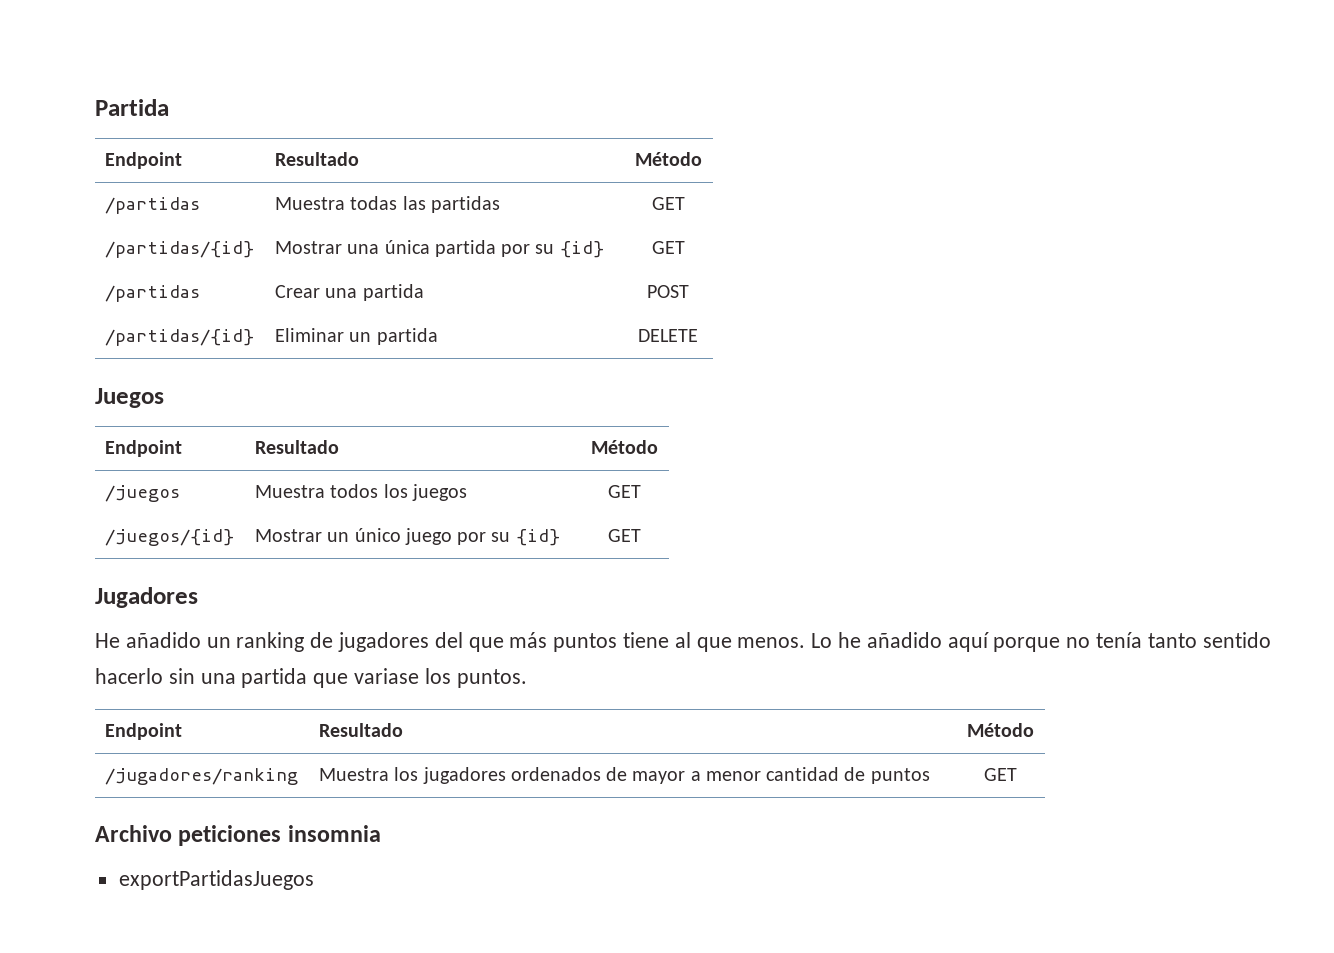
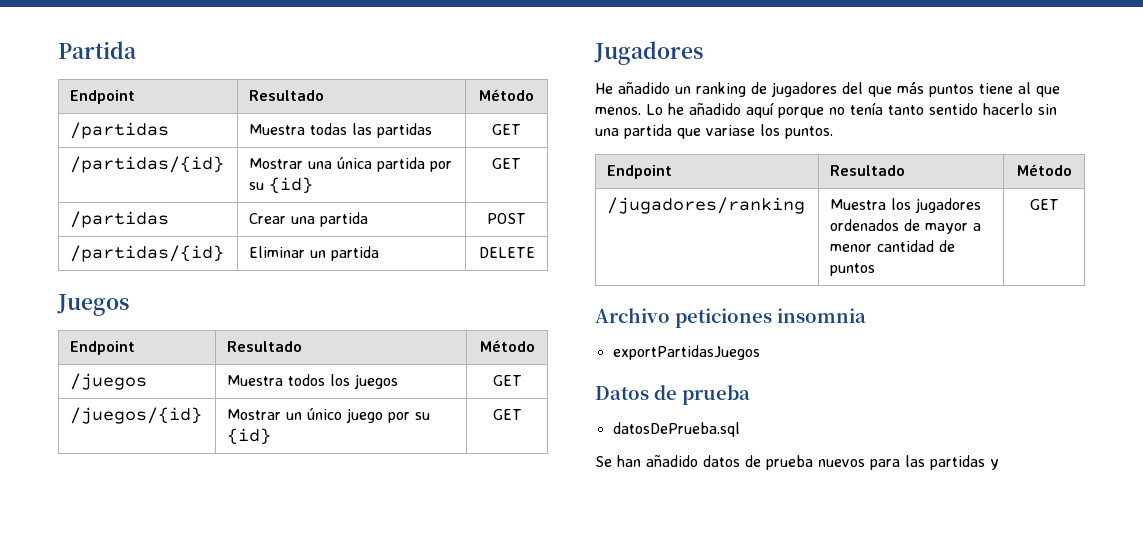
(314, 880) none -> [595,385,750,405] [612,422,740,437] [595,455,999,470] // Datos de prueba // datosDePrueba.sql // Se han añadido datos de prueba nuevos para las partidas y

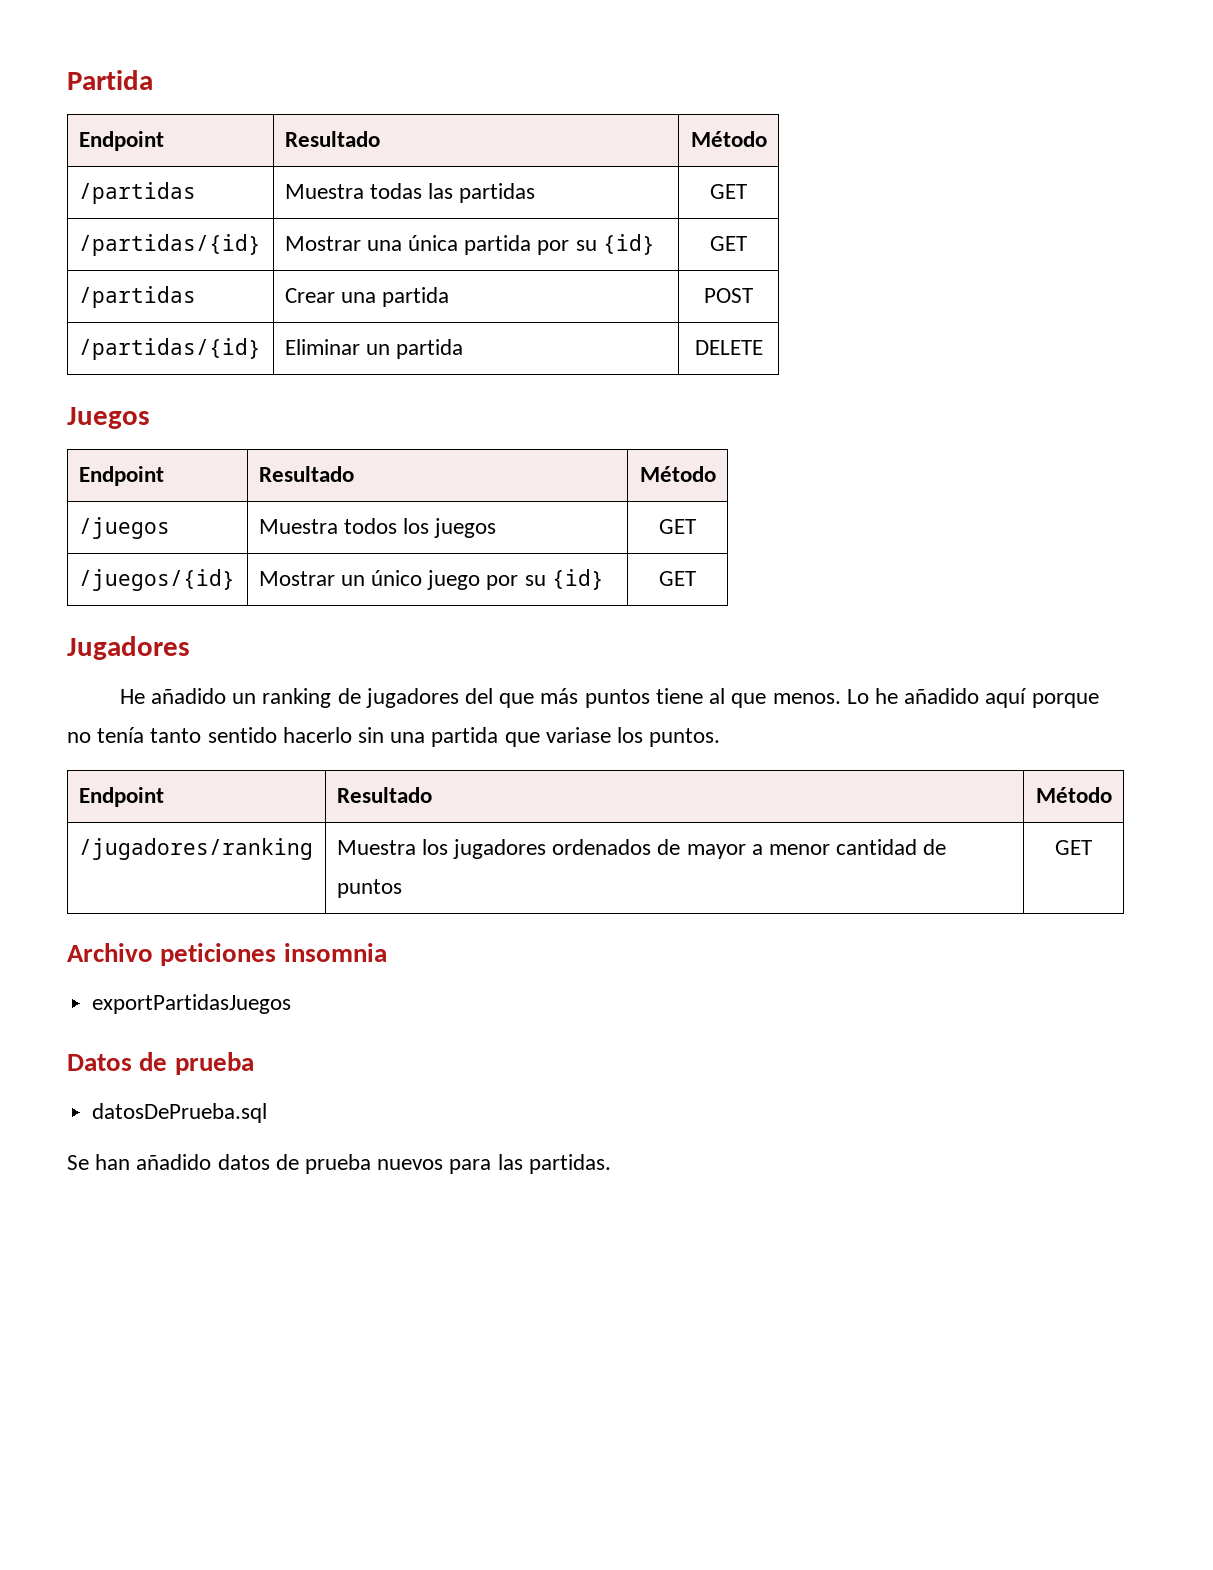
[930,455,999,470] partidas y -> [528,1154,611,1174] partidas.

